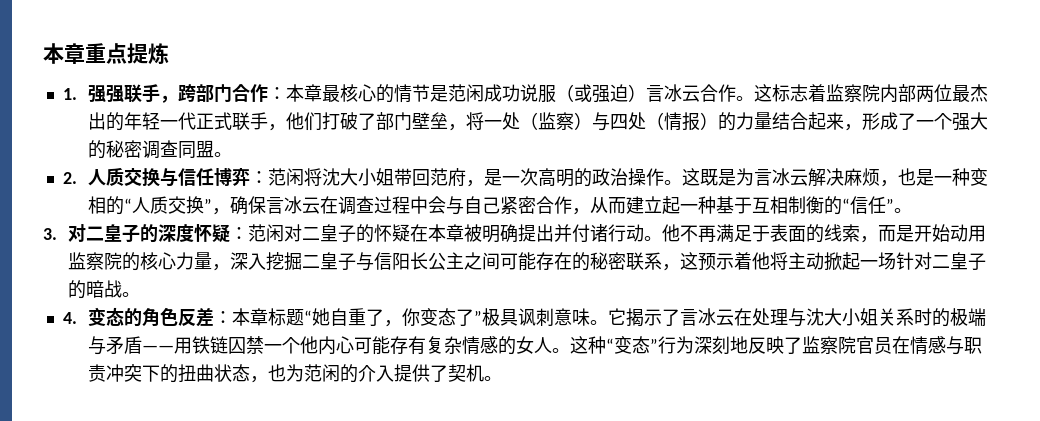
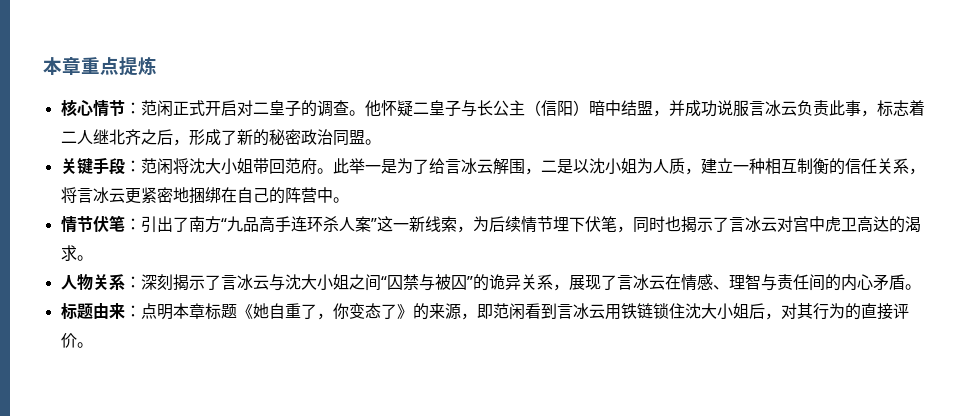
[62,84,989,103] [88,112,989,131] [88,140,233,159] [62,167,251,187] 1.强强联手，跨部门合作：本章最核心的情节是范闲成功说服（或强迫）言冰云合作。这标志着监察院内部两位最杰出的年轻一代正式联手，他们打破了部门壁垒，将一处（监察）与四处（情报）的力量结合起来，形成了一个强大的秘密调查同盟。 // 2.人质交换与信任博弈 -> [60,99,925,117] [60,129,381,146] [60,157,125,175] 核心情节：范闲正式开启对二皇子的调查。他怀疑二皇子与长公主（信阳）暗中结盟，并成功说服言冰云负责此事，标志着二人继北齐之后，形成了新的秘密政治同盟。 // 关键手段
[466,168,989,187] [88,196,913,215] [43,224,987,243] [68,252,987,271] [68,280,141,299] [62,307,233,327] ，是一次高明的政治操作。这既是为言冰云解决麻烦，也是一种变相的“人质交换”，确保言冰云在调查过程中会与自己紧密合作，从而建立起一种基于互相制衡的“信任”。 // 3.对二皇子的深度怀疑：范闲对二皇子的怀疑在本章被明确提出并付诸行动。他不再满足于表面的线索，而是开始动用监察院的核心力量，深入挖掘二皇子与信阳长公主之间可能存在的秘密联系，这预示着他将主动掀起一场针对二皇子的暗战。 // 4.变态的角色反差： -> [316,158,925,175] [60,187,349,204] [60,215,921,233] [60,245,93,261] [60,274,921,291] [60,303,173,320] 。此举一是为了给言冰云解围，二是以沈小姐为人质，建立一种相互制衡的信任关系，将言冰云更紧密地捆绑在自己的阵营中。 // 情节伏笔：引出了南方“九品高手连环杀人案”这一新线索，为后续情节埋下伏笔，同时也揭示了言冰云对宫中虎卫高达的渴求。 // 人物关系：深刻揭示了言冰云与沈大小姐之间“囚禁与被囚”的诡异关系，展现了言冰云在情感、理智与责任间的内心矛盾。 // 标题由来：点明
[304,310,313,324] “ -> [236,304,253,319] 《
[474,308,987,327] [88,336,983,355] [88,364,485,383] ”极具讽刺意味。它揭示了言冰云在处理与沈大小姐关系时的极端与矛盾——用铁链囚禁一个他内心可能存有复杂情感的女人。这种“变态”行为深刻地反映了监察院官员在情感与职责冲突下的扭曲状态，也为范闲的介入提供了契机 -> [396,303,909,320] [60,333,77,348] 》的来源，即范闲看到言冰云用铁链锁住沈大小姐后，对其行为的直接评价

